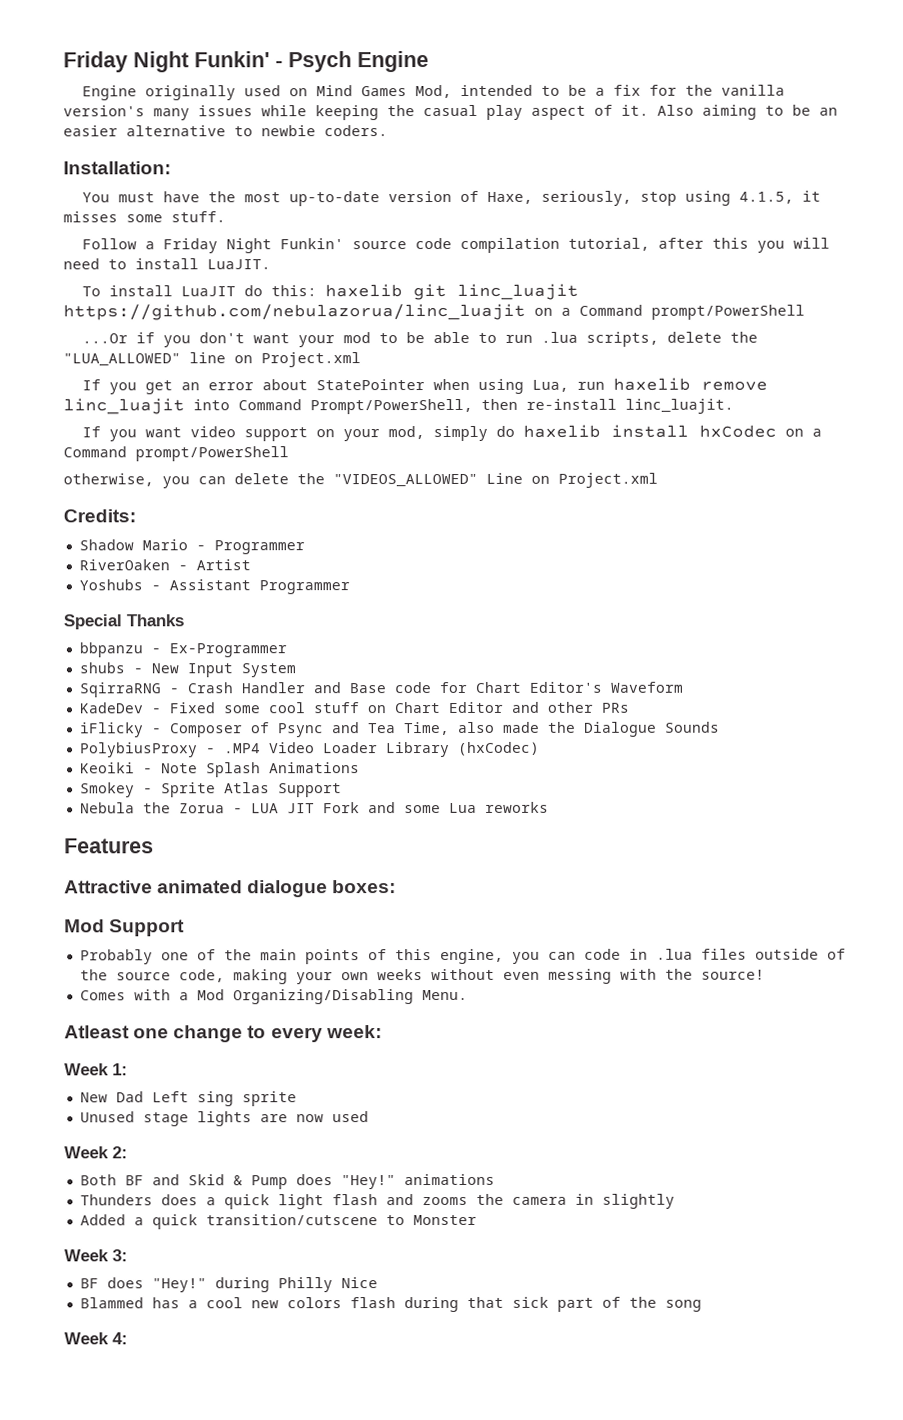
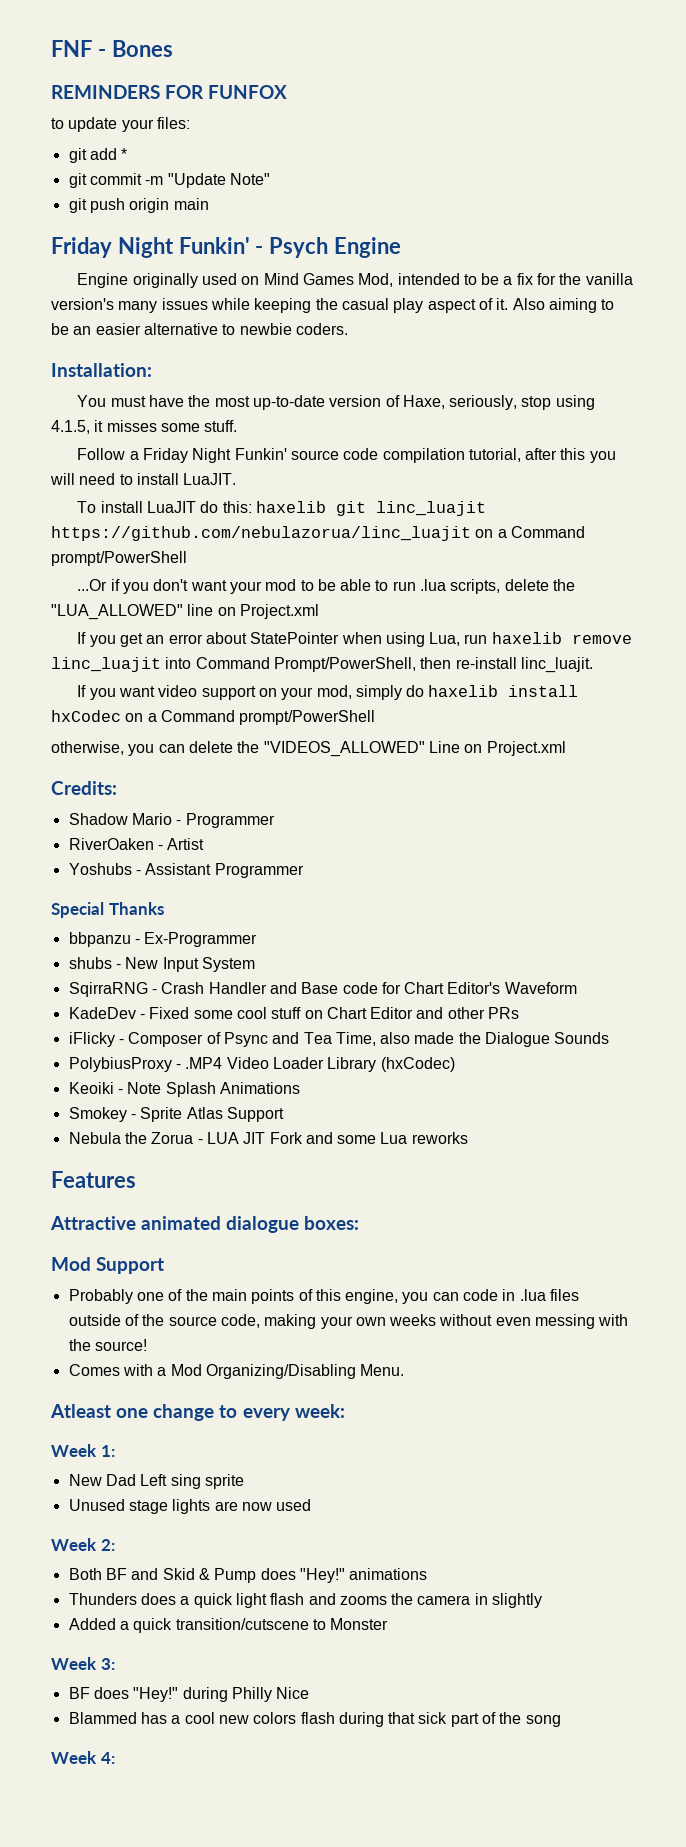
(63, 62) none -> [51,40,173,57] [51,85,288,99] [51,117,190,132] [68,148,128,163] [68,173,270,188] [68,198,209,213] FNF - Bones // REMINDERS FOR FUNFOX // to update your files: // git add * // git commit -m "Update Note" // git push origin main //

